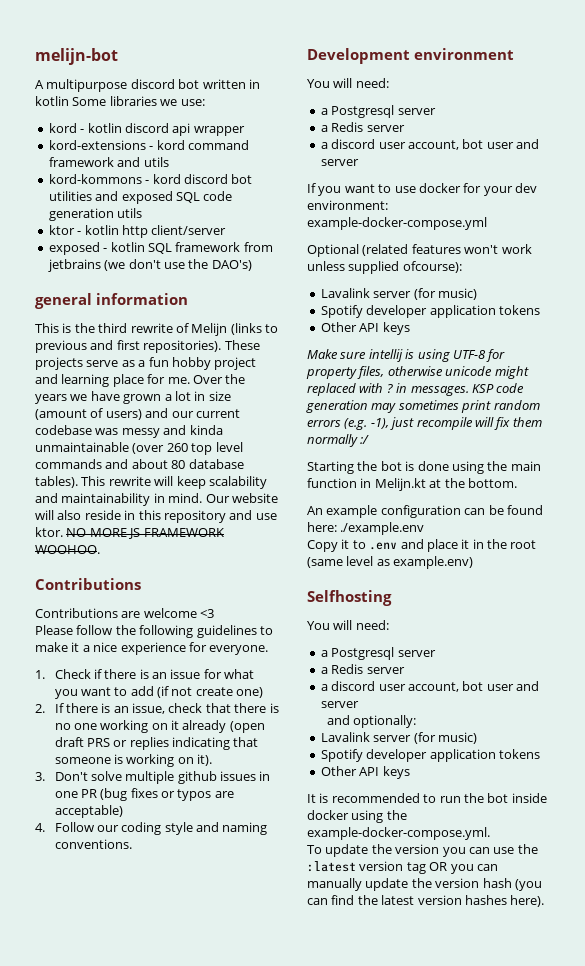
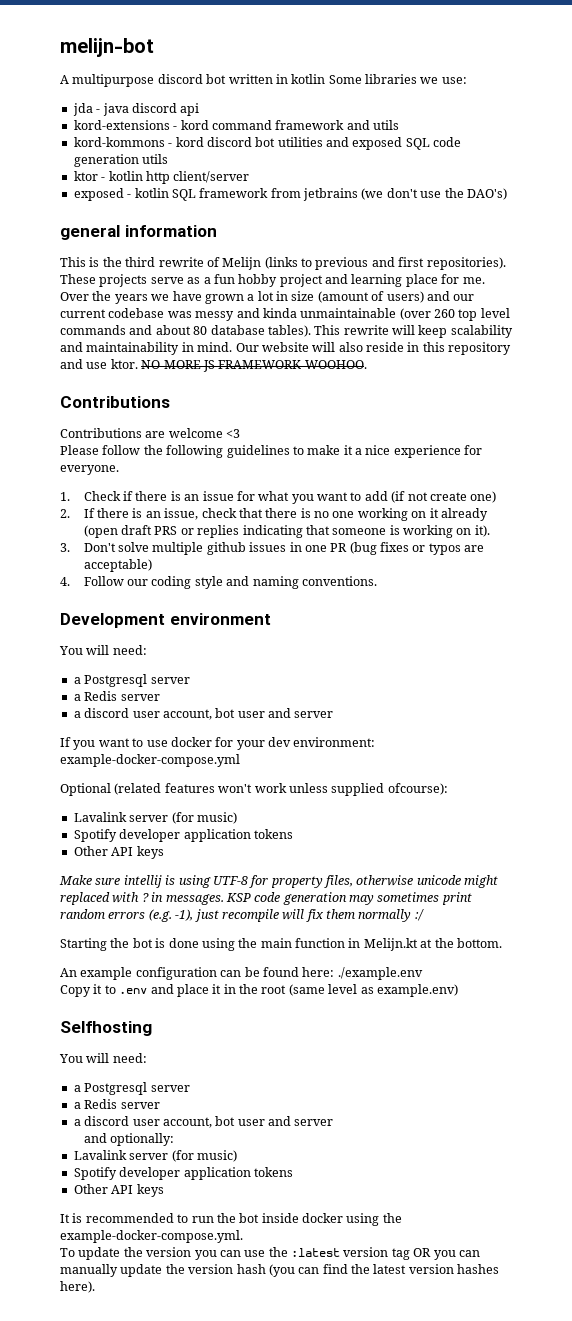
[48,123,122,133] kord - kotlin -> [72,103,129,116] jda - java
[193,126,245,136] wrapper -> (200, 109) none

